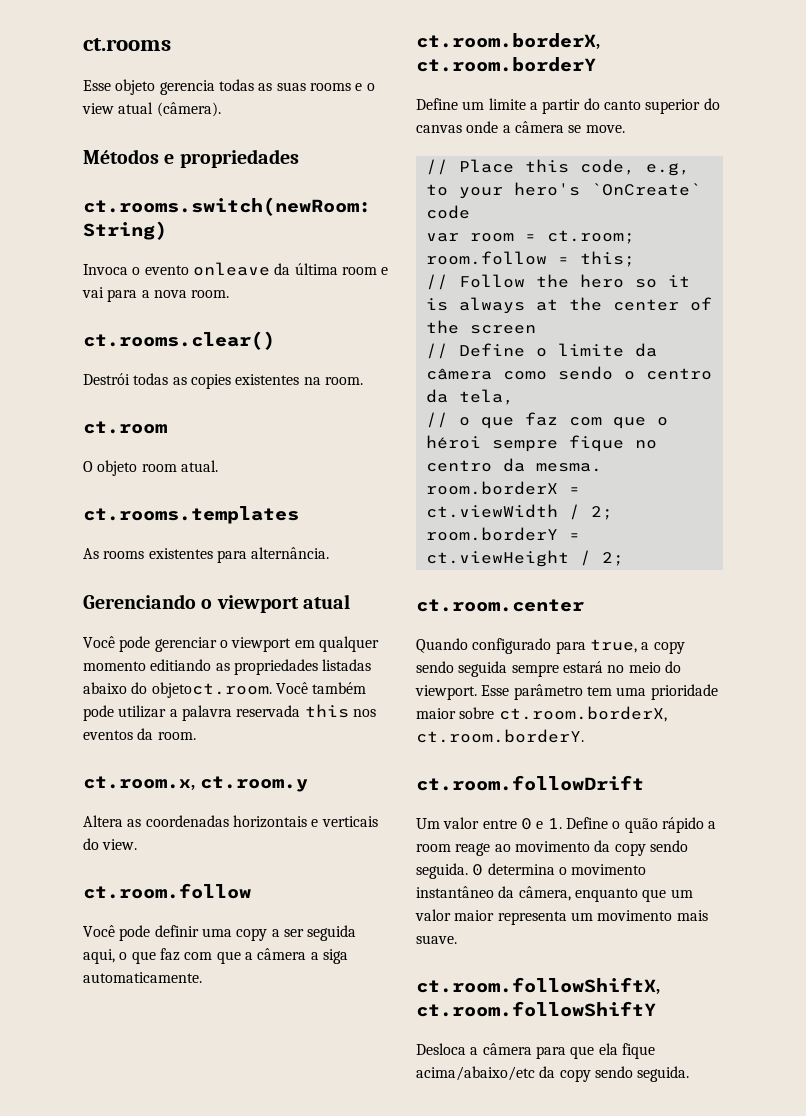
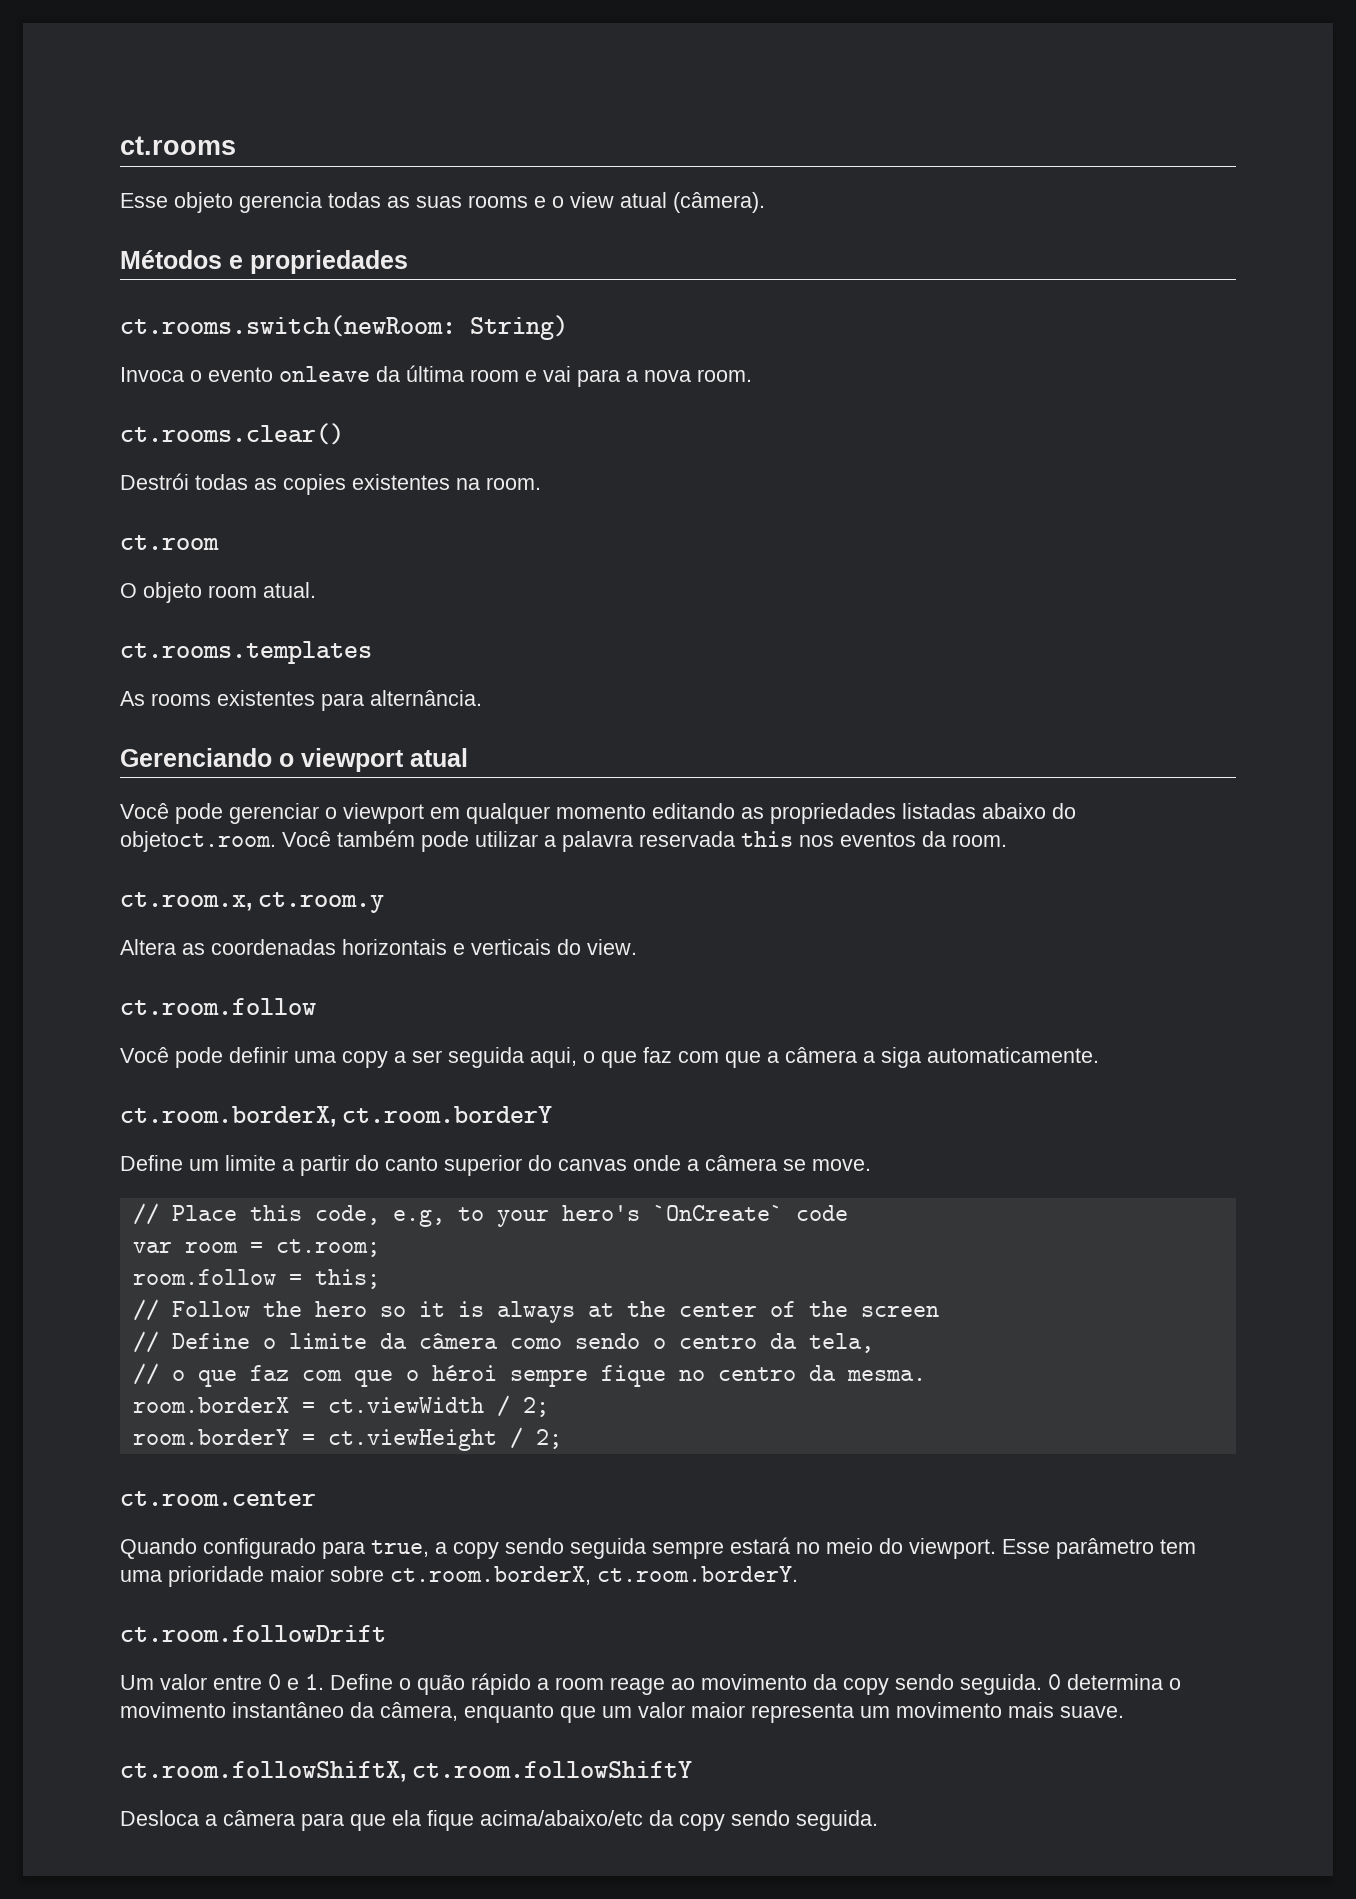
[150,659,212,671] editiando -> [652,803,735,819] editando

